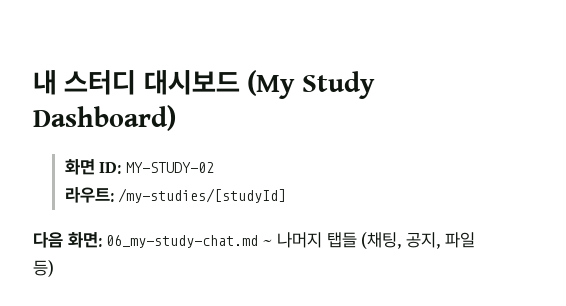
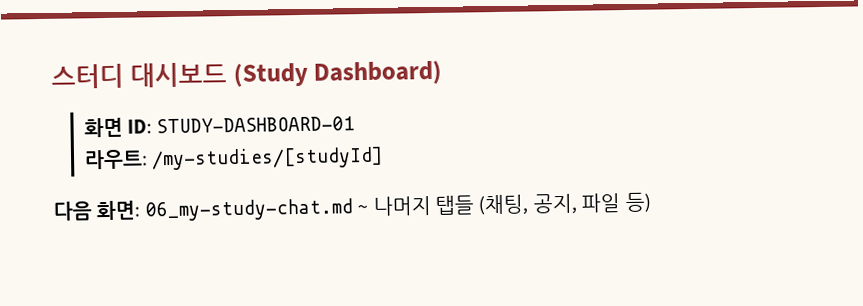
[33,70,57,95] 내 -> (51, 76) none
[247,70,375,99] (My Study -> [232,62,308,88] (Study
[126,162,215,173] MY-STUDY-02 -> [156,116,356,134] STUDY-DASHBOARD-01

